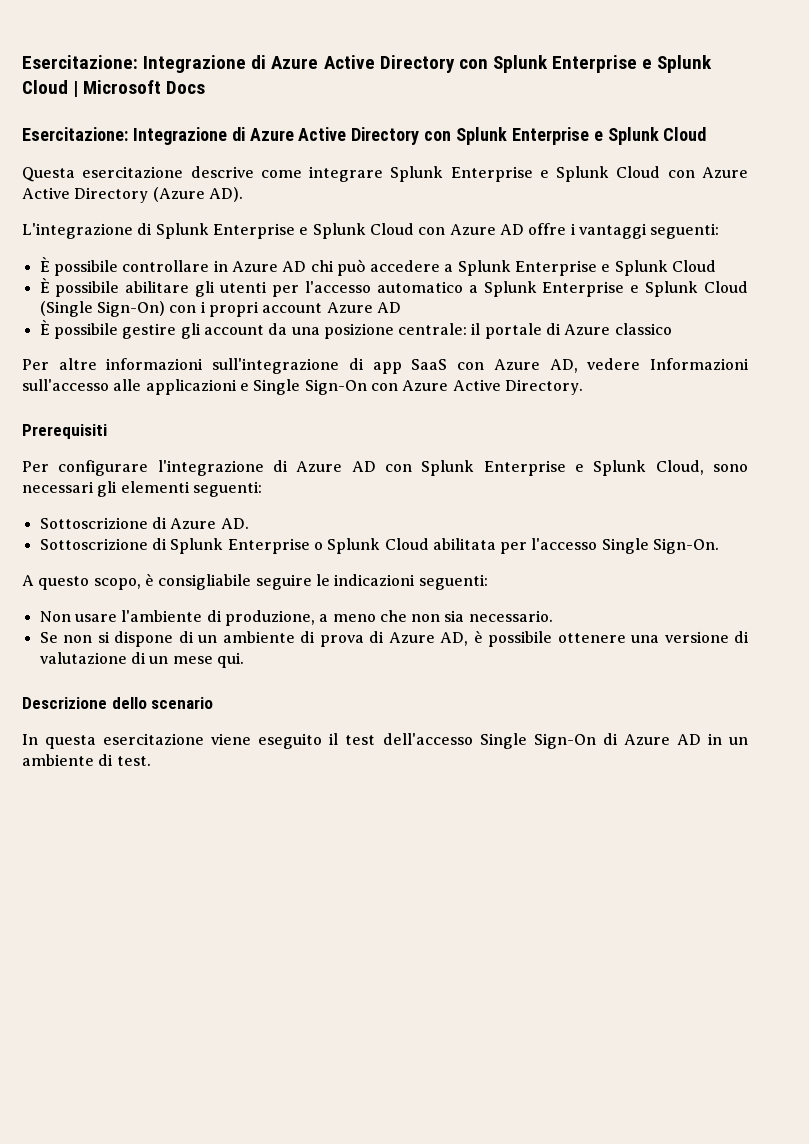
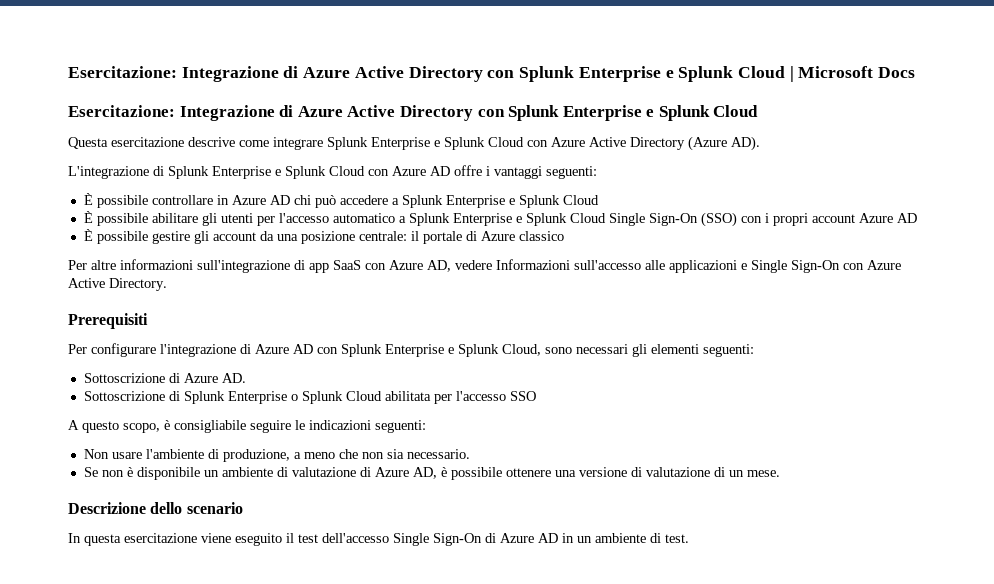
[39,301,165,317] (Single Sign-On) -> [608,212,737,227] Single Sign-On (SSO)
[601,538,720,554] Single Sign-On. -> [509,391,536,401] SSO
[97,631,364,647] si dispone di un ambiente di prova -> [126,467,356,480] è disponibile un ambiente di valutazione
[172,652,244,668] mese qui. -> [746,470,780,477] mese.

